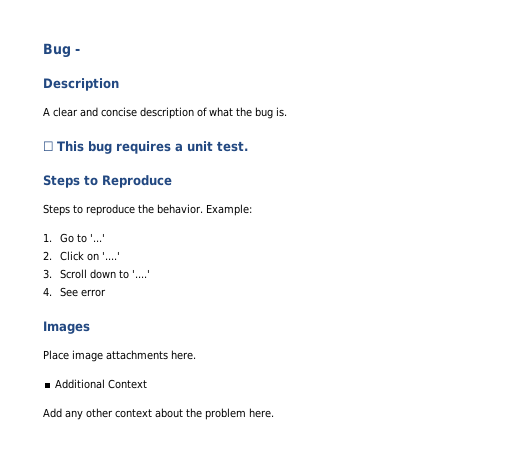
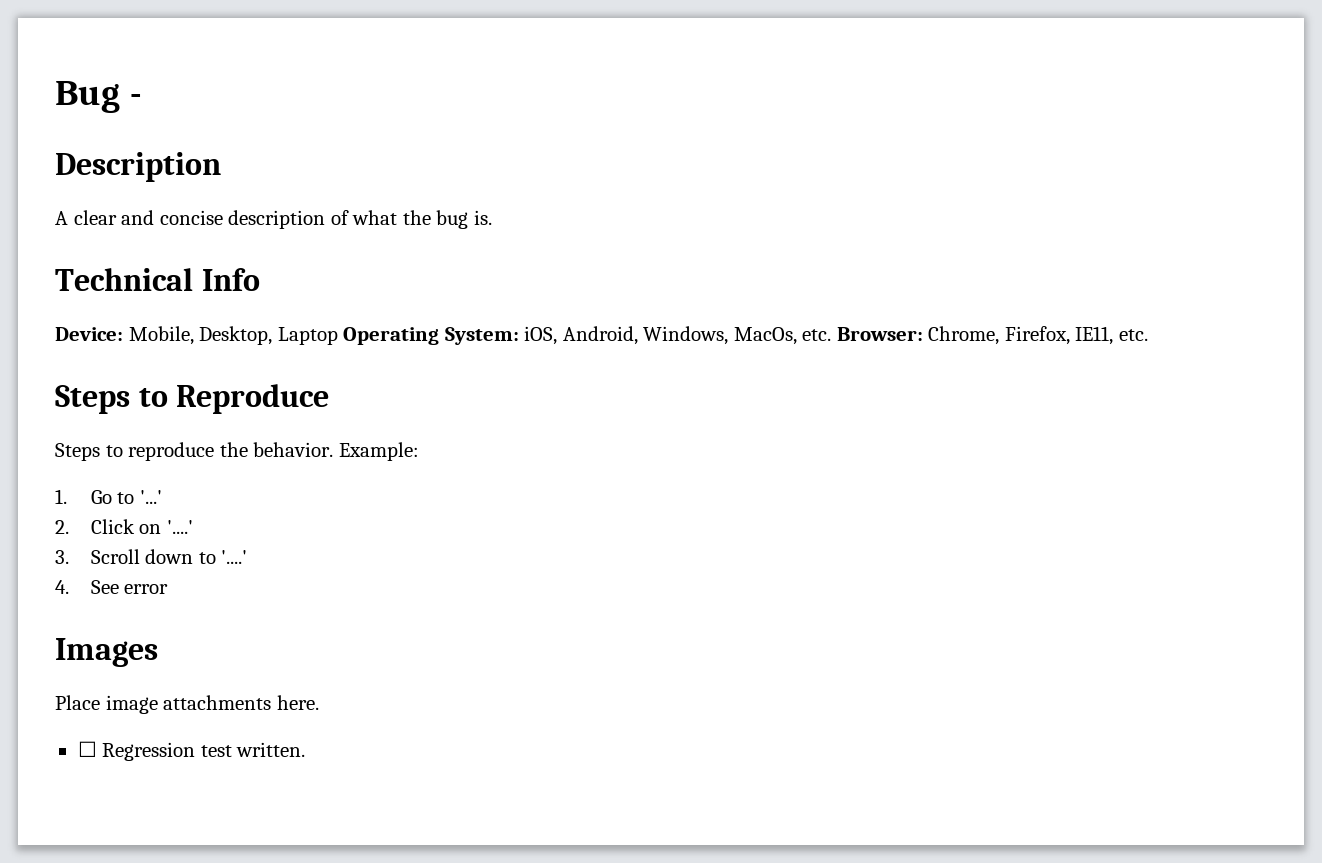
[43,141,248,154] ☐ This bug requires a unit test. -> [55,268,260,291] [55,326,1149,345] Technical Info // Device: Mobile, Desktop, Laptop Operating System: iOS, Android, Windows, MacOs, etc. Browser: Chrome, Firefox, IE11, etc.
[55,379,148,389] [43,408,274,420] Additional Context // Add any other context about the problem here. -> [77,741,306,761] ☐ Regression test written.

